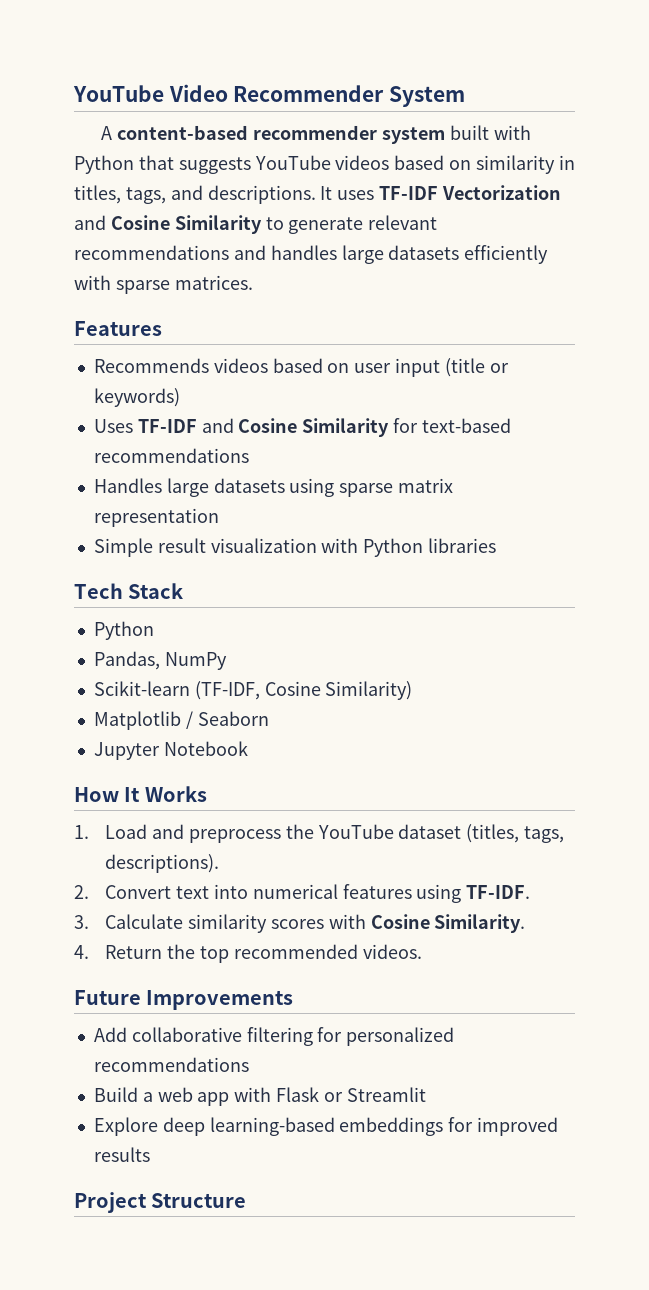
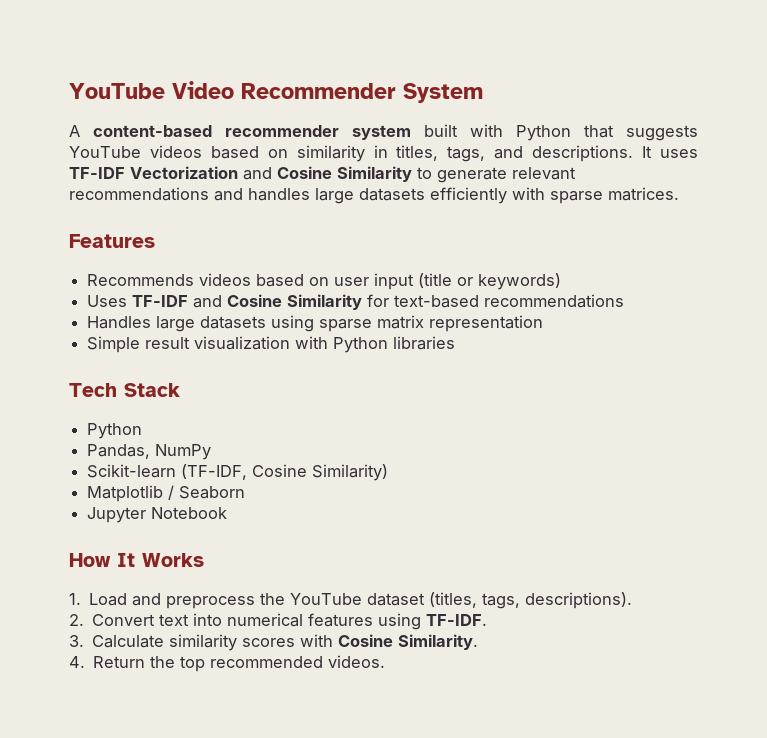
[74,990,294,1010] [93,1027,455,1046] [93,1057,249,1072] [93,1087,426,1106] [93,1117,559,1136] [93,1147,150,1162] [74,1192,247,1213] // Future Improvements // Add collaborative filtering for personalized recommendations // Build a web app with Flask or Streamlit // Explore deep learning-based embeddings for improved results // Project Structure -> (386, 661) none

